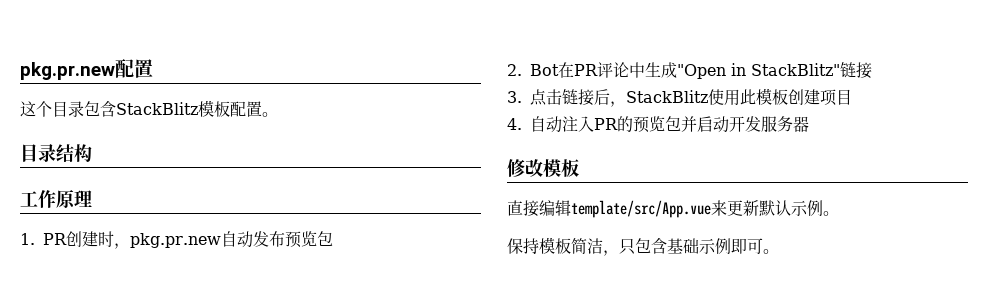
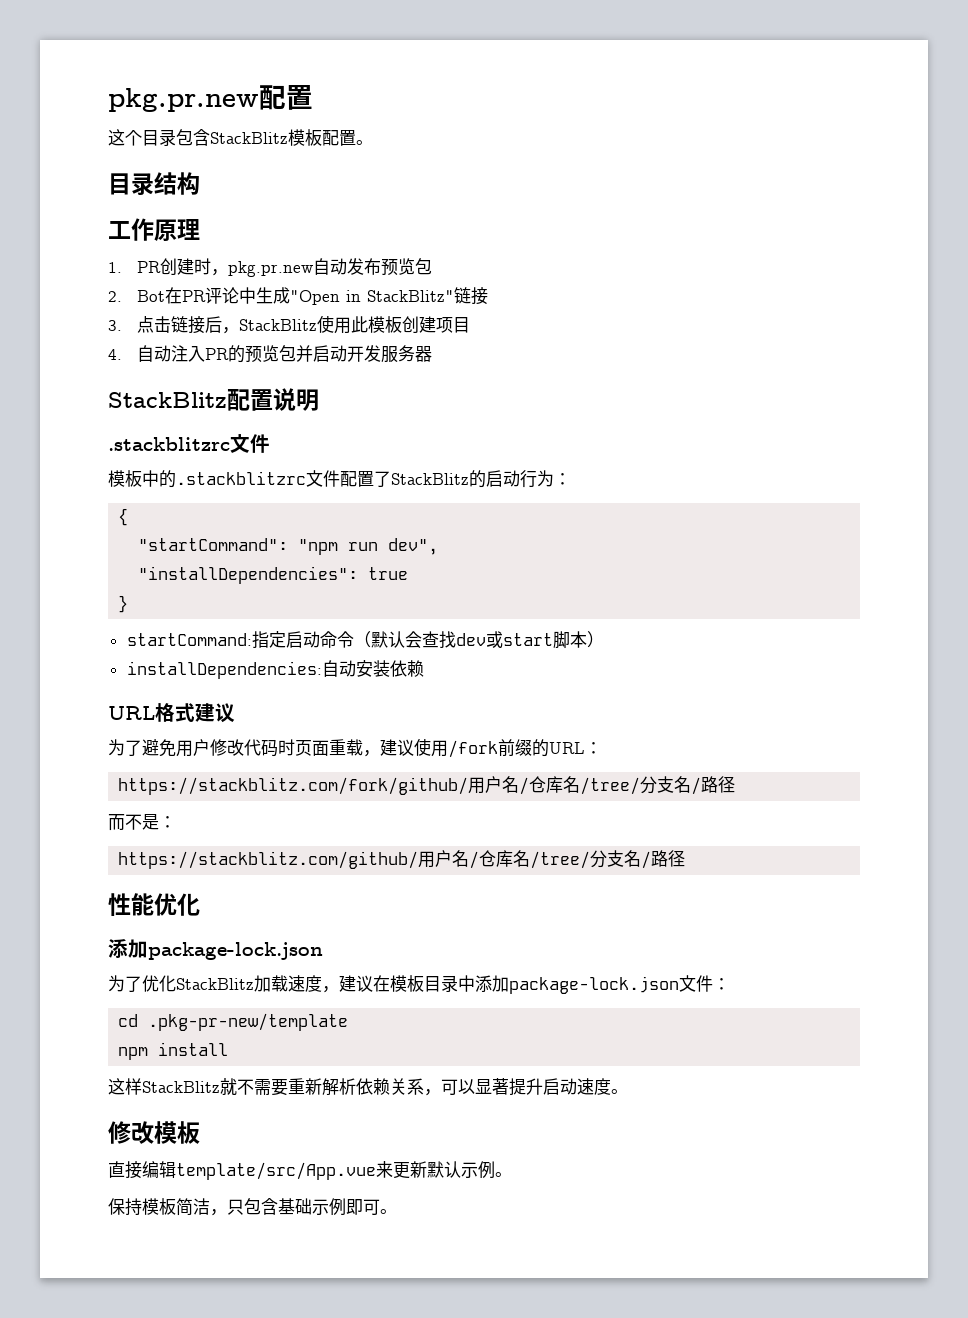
(809, 124) none -> [108,388,319,411] [108,434,270,453] [108,470,571,488] [118,508,129,526] [138,538,439,555] [138,566,409,584] [118,595,129,613] [126,631,604,649] [126,660,424,679] [108,703,235,723] [108,738,602,758] [118,776,736,795] [108,814,176,831] [118,850,686,869] [108,893,200,916] [108,939,323,960] [108,975,730,994] [118,1013,349,1031] [118,1042,229,1060] [108,1078,628,1096] // StackBlitz配置说明 // .stackblitzrc文件 // 模板中的.stackblitzrc文件配置了StackBlitz的启动行为： // { // "startCommand": "npm run dev", // "installDependencies": true // } // startCommand:指定启动命令（默认会查找dev或start脚本） // installDependencies:自动安装依赖 // URL格式建议 // 为了避免用户修改代码时页面重载，建议使用/fork前缀的URL： // https://stackblitz.com/fork/github/用户名/仓库名/tree/分支名/路径 // 而不是： // https://stackblitz.com/github/用户名/仓库名/tree/分支名/路径 // 性能优化 // 添加package-lock.json // 为了优化StackBlitz加载速度，建议在模板目录中添加package-lock.json文件： // cd .pkg-pr-new/template // npm install // 这样StackBlitz就不需要重新解析依赖关系，可以显著提升启动速度。

